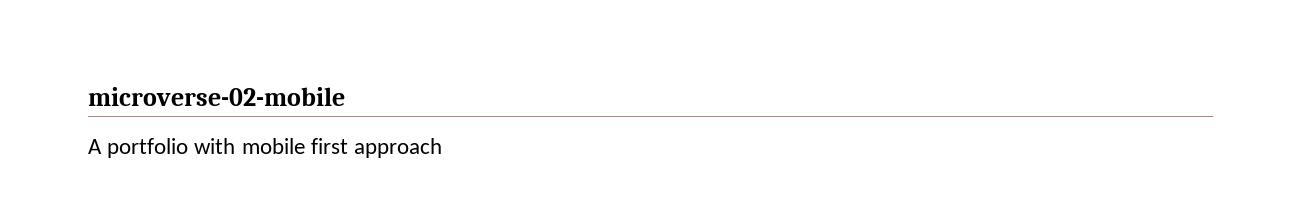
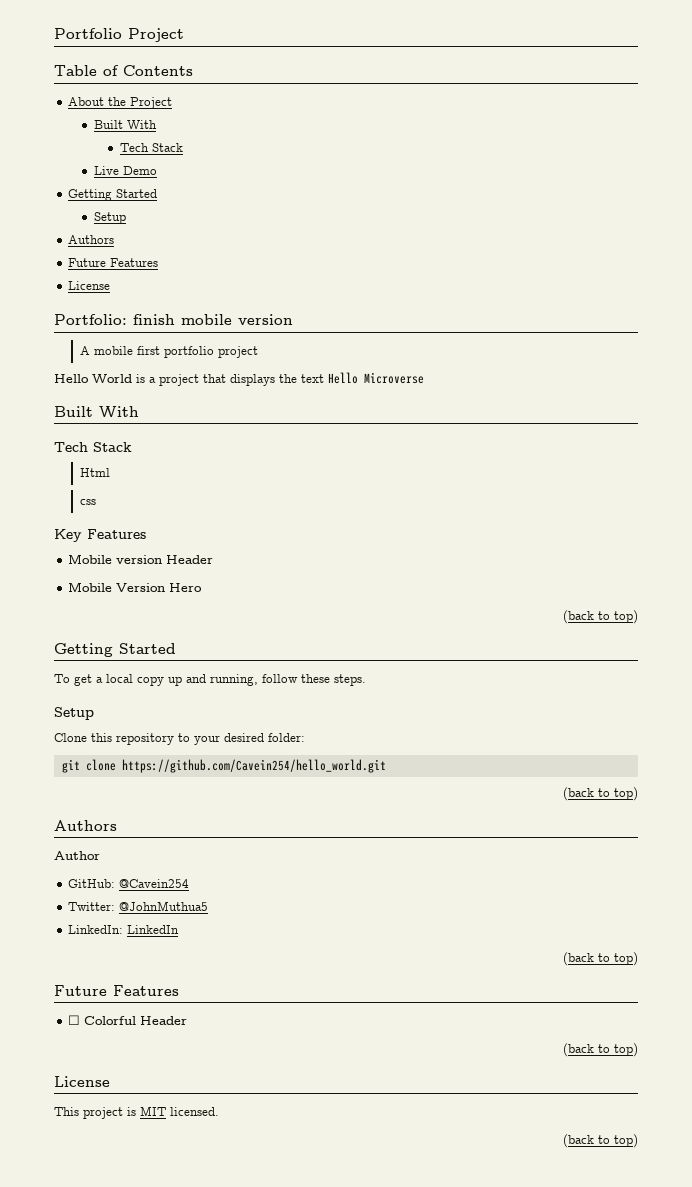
[88,87,345,106] [88,138,443,158] microverse-02-mobile // A portfolio with mobile first approach -> [54,28,184,42] [54,65,193,76] [68,97,173,109] [94,120,158,129] [119,143,183,152] [94,166,158,175] [68,189,158,201] [94,212,127,224] [68,235,115,244] [68,258,159,267] [68,281,111,290] [54,314,293,325] [79,346,258,358] [54,372,424,386] [54,406,139,418] [54,442,132,452] [79,468,110,477] [79,499,96,505] [54,529,146,542] [68,554,214,564] [68,582,203,592] [563,610,638,624] [54,643,176,657] [54,674,366,686] [54,707,94,720] [54,733,305,745] [61,759,386,773] [563,787,638,801] [54,820,117,831] [54,851,100,860] [68,879,190,888] [68,901,209,911] [68,925,180,934] [563,952,638,966] [54,985,179,996] [68,1015,188,1025] [563,1043,638,1057] [54,1076,110,1087] [54,1106,219,1119] [563,1134,638,1148] Portfolio Project // Table of Contents // About the Project // Built With // Tech Stack // Live Demo // Getting Started // Setup // Authors // Future Features // License // Portfolio: finish mobile version // A mobile first portfolio project // Hello World is a project that displays the text Hello Microverse // Built With // Tech Stack // Html // css // Key Features // Mobile version Header // Mobile Version Hero // (back to top) // Getting Started // To get a local copy up and running, follow these steps. // Setup // Clone this repository to your desired folder: // git clone https://github.com/Cavein254/hello_world.git // (back to top) // Authors // Author // GitHub: @Cavein254 // Twitter: @JohnMuthua5 // LinkedIn: LinkedIn // (back to top) // Future Features // ☐ Colorful Header // (back to top) // License // This project is MIT licensed. // (back to top)

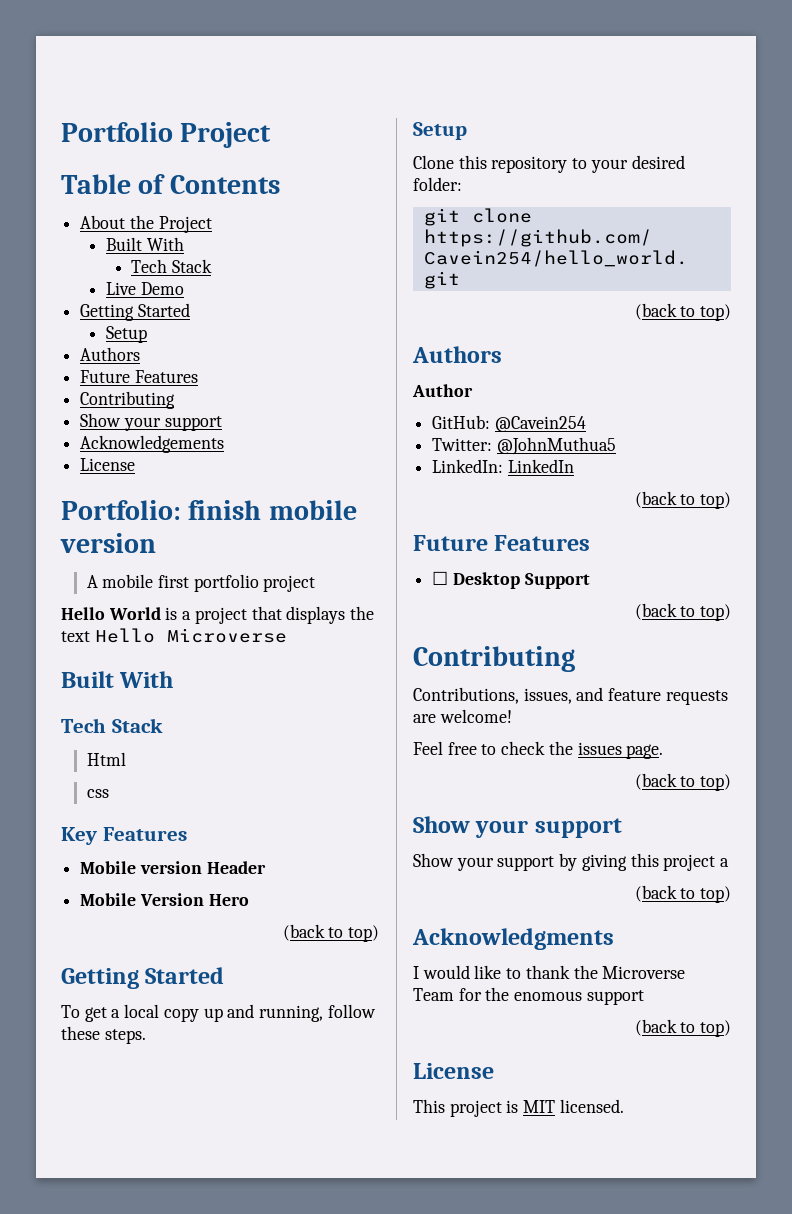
(159, 262) none -> [80,391,176,409] [80,413,222,431] [80,435,225,453] // Contributing // Show your support // Acknowledgements
[84,1016,188,1025] Colorful Header -> [452,572,590,589] [634,603,731,621] [413,646,575,672] [413,687,728,705] [413,709,512,723] [413,741,664,759] [634,773,731,791] [413,816,622,838] [413,853,730,871] [634,885,731,903] [412,928,614,950] [413,965,686,979] [413,987,644,1005] Desktop Support // (back to top) // Contributing // Contributions, issues, and feature requests are welcome! // Feel free to check the issues page. // (back to top) // Show your support // Show your support by giving this project a // (back to top) // Acknowledgments // I would like to thank the Microverse Team for the enomous support
[563,1134,638,1148] // (back to top) -> (624, 1106) none

